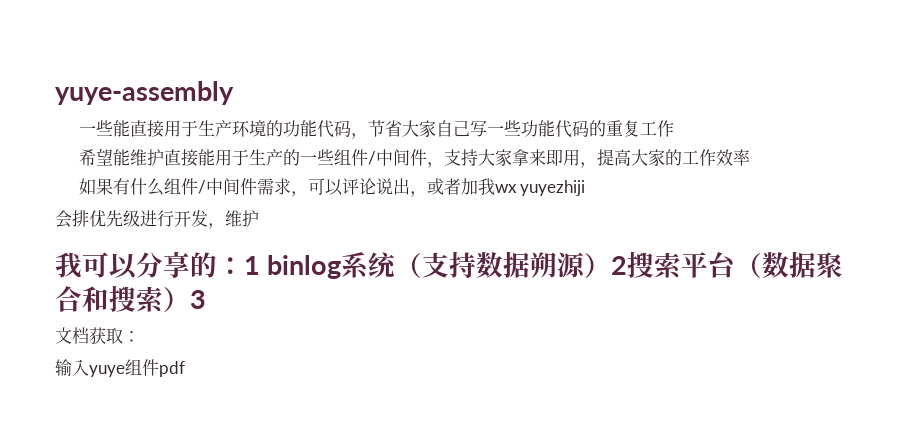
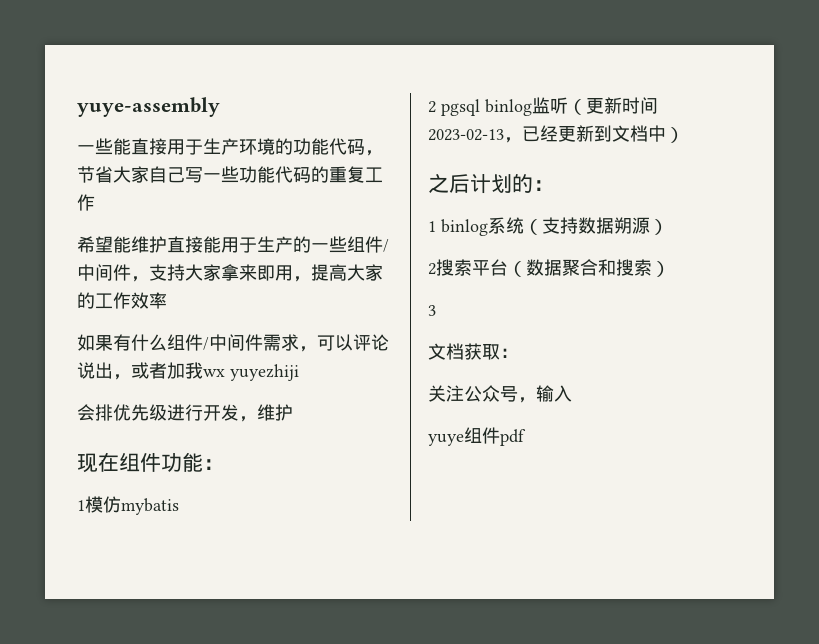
[55,251,190,279] 我可以分享 -> [77,452,224,473] [77,496,179,515] [428,97,658,116] [428,125,684,143] [428,174,512,194] 现在组件功能： // 1模仿mybatis // 2 pgsql binlog监听（更新时间2023-02-13，已经更新到文档中） // 之后计划
(244, 266) none -> (554, 185) //
(612, 265) none -> (668, 227) //
(190, 299) none -> (670, 269) //
(140, 336) none -> [428,385,536,403] 关注公众号，
(89, 367) none -> (572, 393) //

